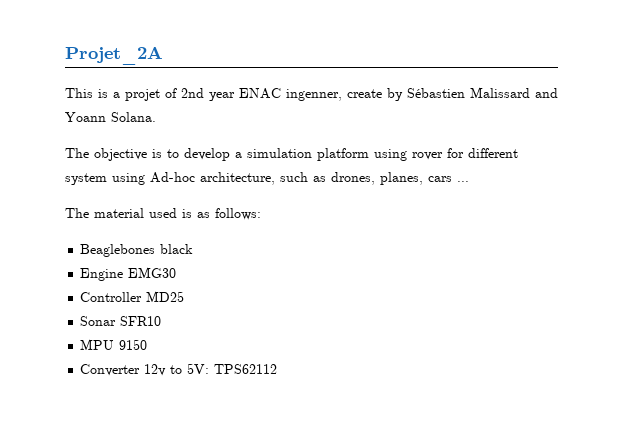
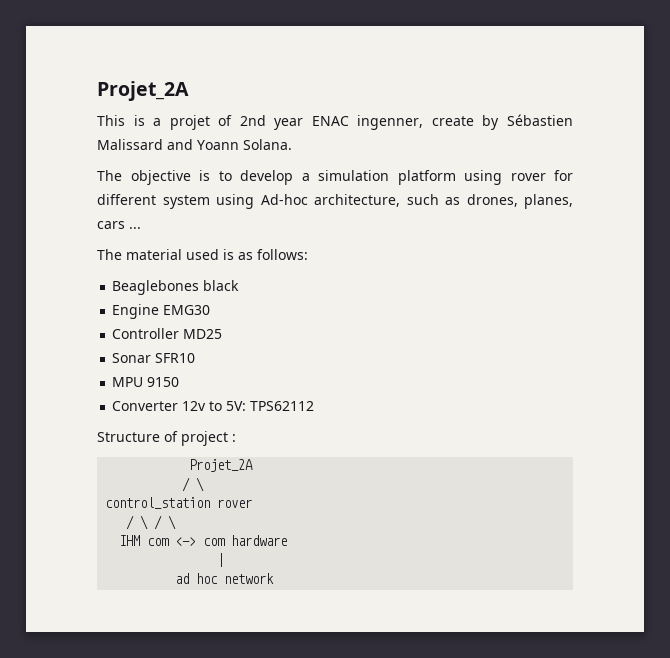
(278, 369) none -> [97,431,236,446] [189,459,254,472] [182,477,205,492] [105,497,253,509] [126,515,177,530] [119,535,288,546] [217,553,225,567] [175,573,275,584] // Structure of project : // Projet_2A // / \ // control_station rover // / \ / \ // IHM com <-> com hardware // | // ad hoc network

